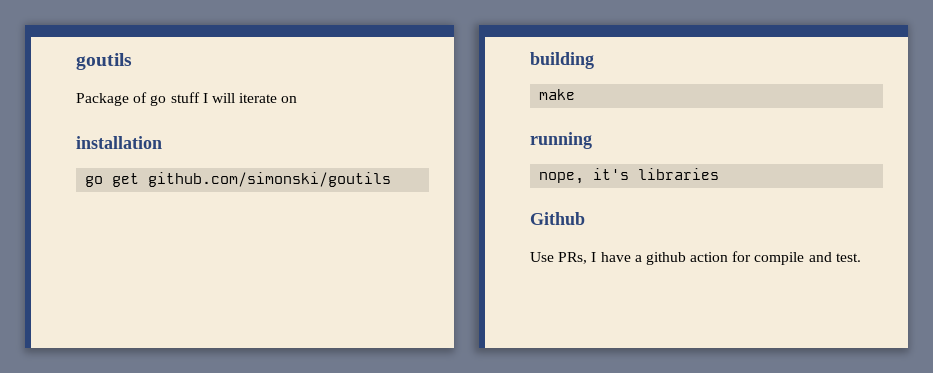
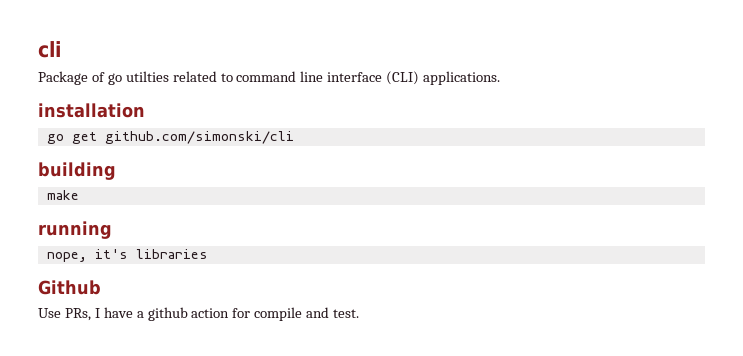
[76,53,132,70] goutils -> [38,41,61,58] cli
[170,92,298,103] stuff I will iterate on -> [125,71,501,85] utilties related to command line interface (CLI) applications.
[148,172,392,187] github.com/simonski/goutils -> [104,131,294,144] github.com/simonski/cli

